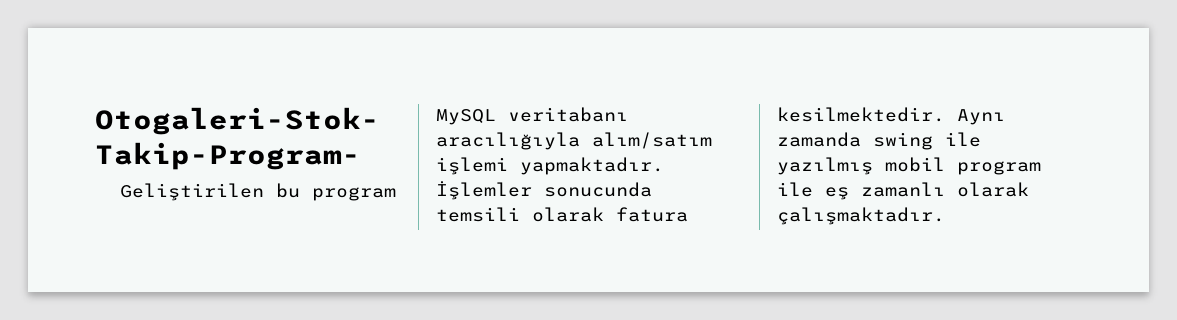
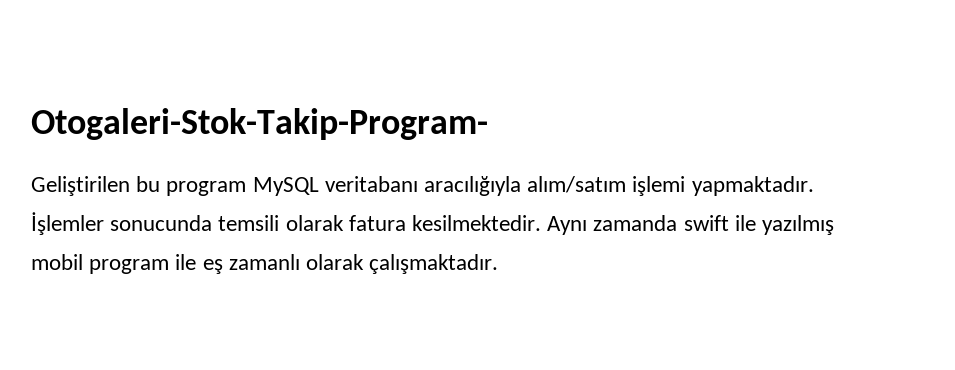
[873,132,933,150] swing -> [683,215,729,231] swift

